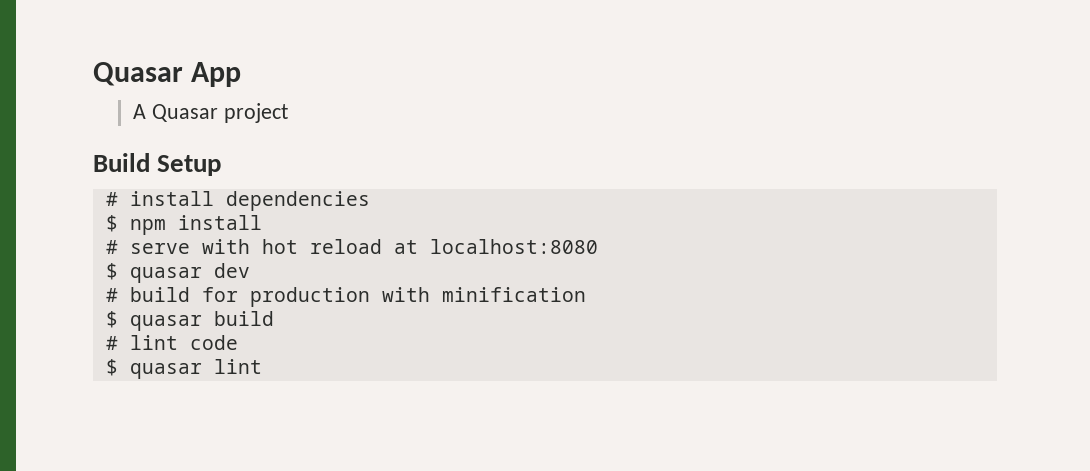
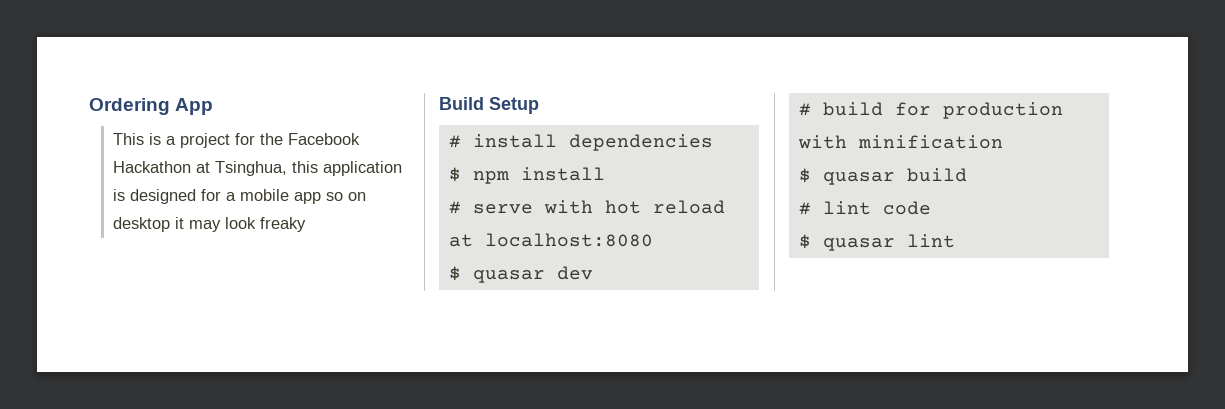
[93,62,183,86] Quasar -> [89,98,170,115] Ordering
[133,103,288,123] A Quasar project -> [112,133,360,148] [112,161,402,176] [112,189,366,204] [112,217,306,232] This is a project for the Facebook Hackathon at Tsinghua, this application is designed for a mobile app so on desktop it may look freaky

